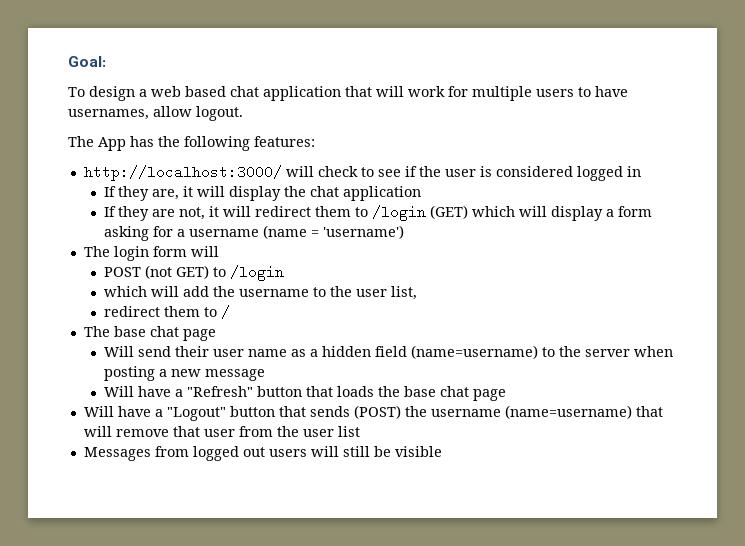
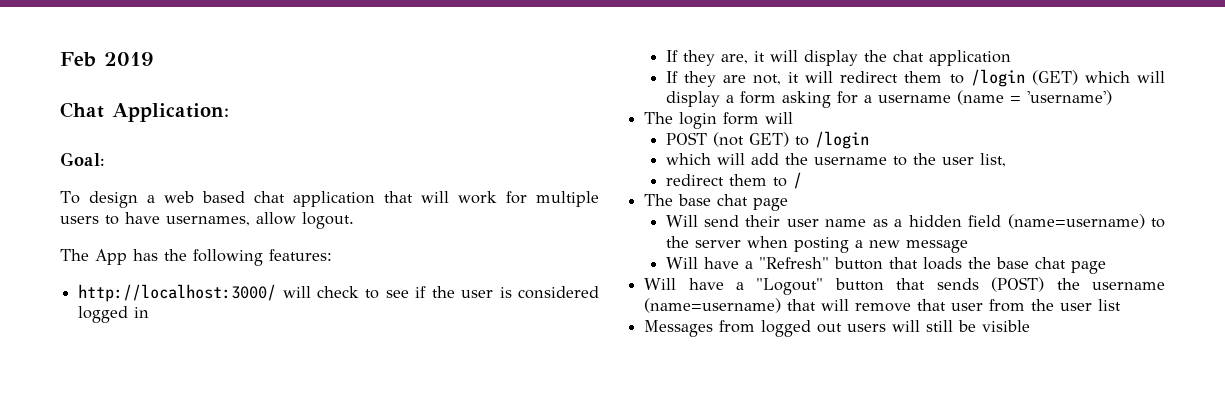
(68, 61) none -> [60,52,154,67] [60,102,229,122] Feb 2019 // Chat Application: //

